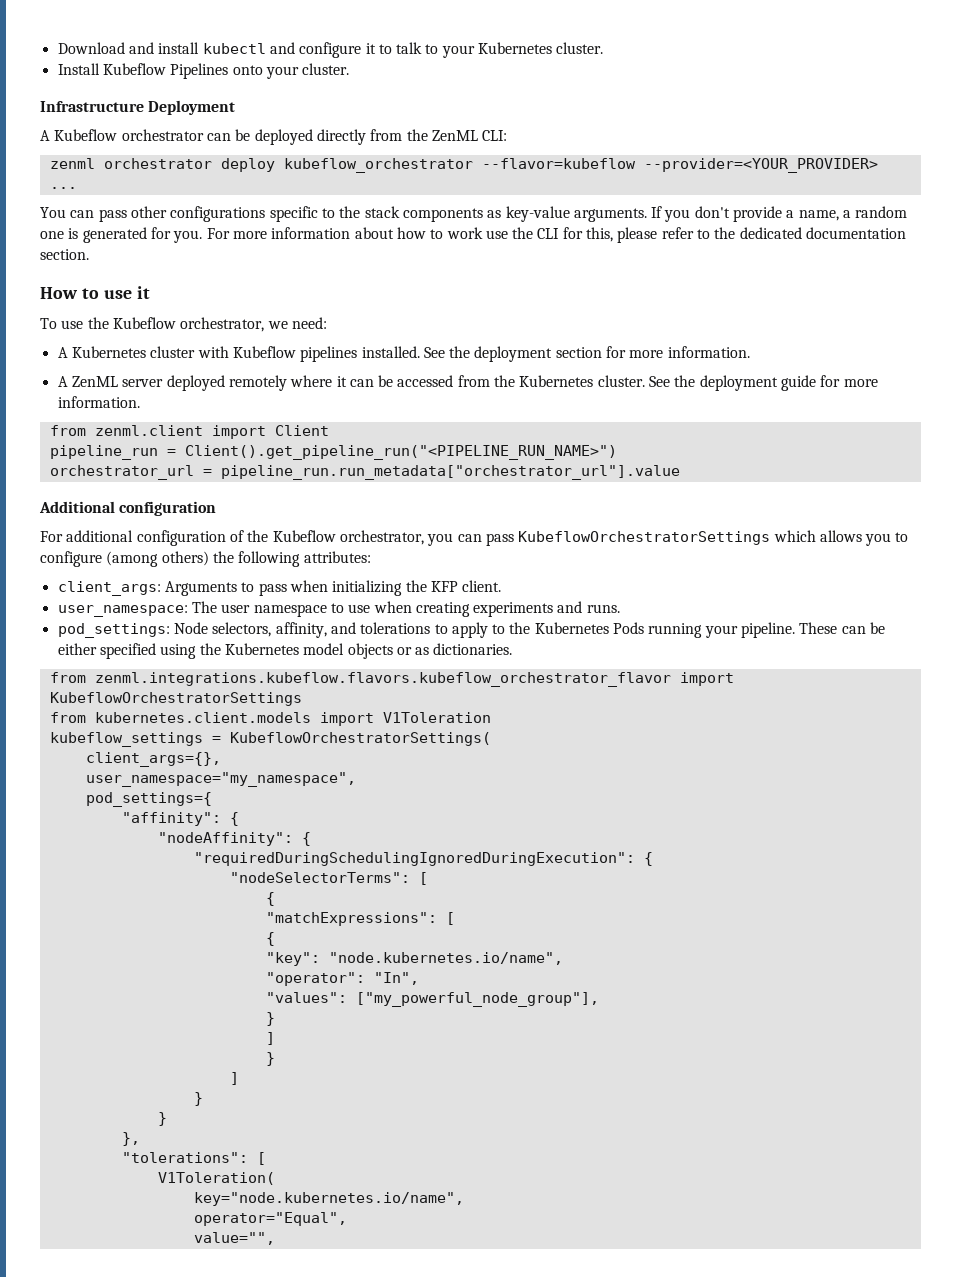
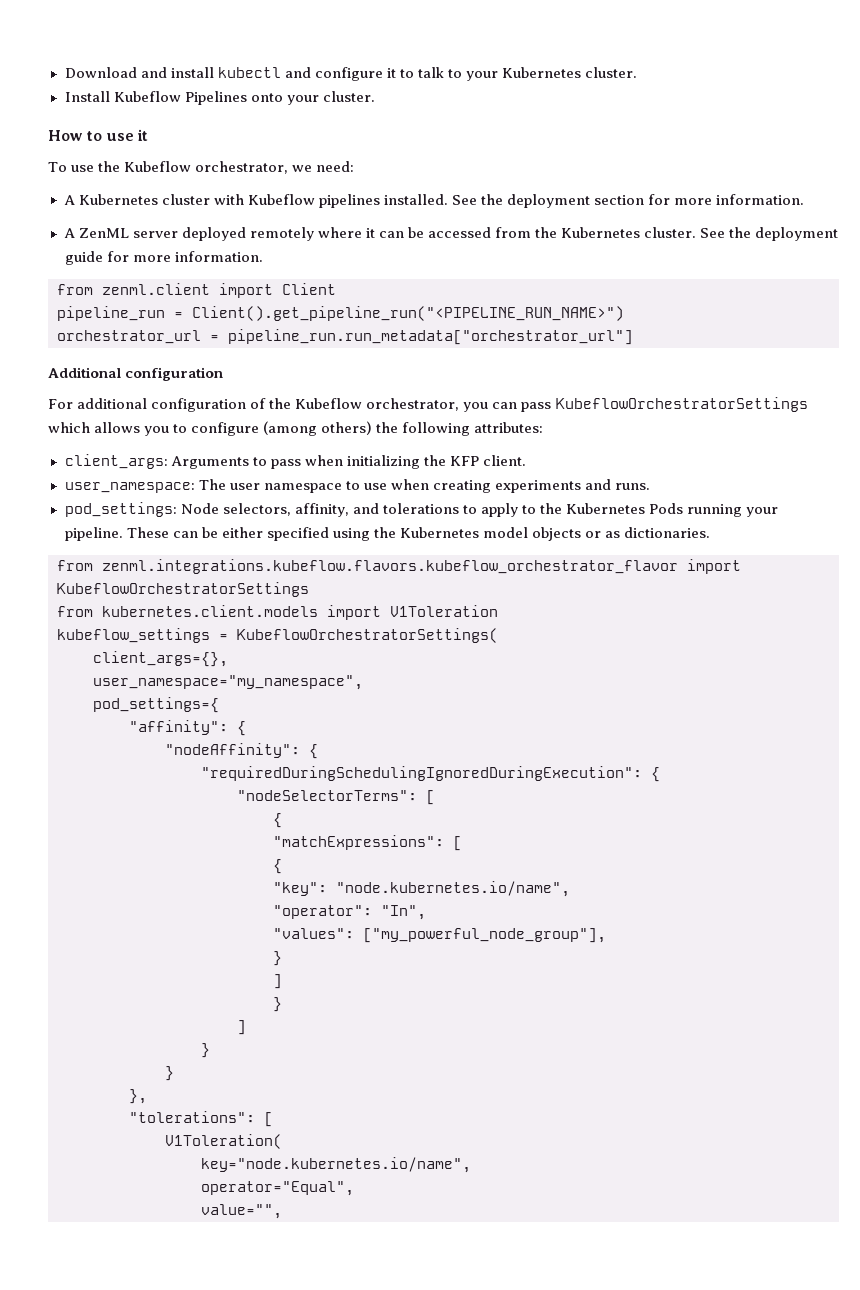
[40,100,236,115] [40,129,508,145] [49,158,878,173] [49,187,77,189] [40,206,908,222] [40,227,907,243] [40,249,89,260] // Infrastructure Deployment // A Kubeflow orchestrator can be deployed directly from the ZenML CLI: // zenml orchestrator deploy kubeflow_orchestrator --flavor=kubeflow --provider=<YOUR_PROVIDER> ... // You can pass other configurations specific to the stack components as key-value arguments. If you don't provide a name, a random one is generated for you. For more information about how to work use the CLI for this, please refer to the dedicated documentation section. -> (375, 96) none
[220,465,680,480] pipeline_run.run_metadata["orchestrator_url"].value -> [228,329,633,345] pipeline_run.run_metadata["orchestrator_url"]

